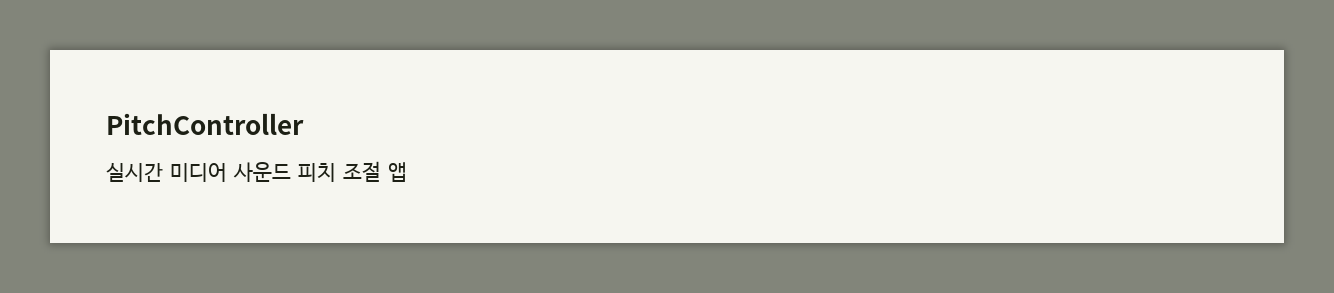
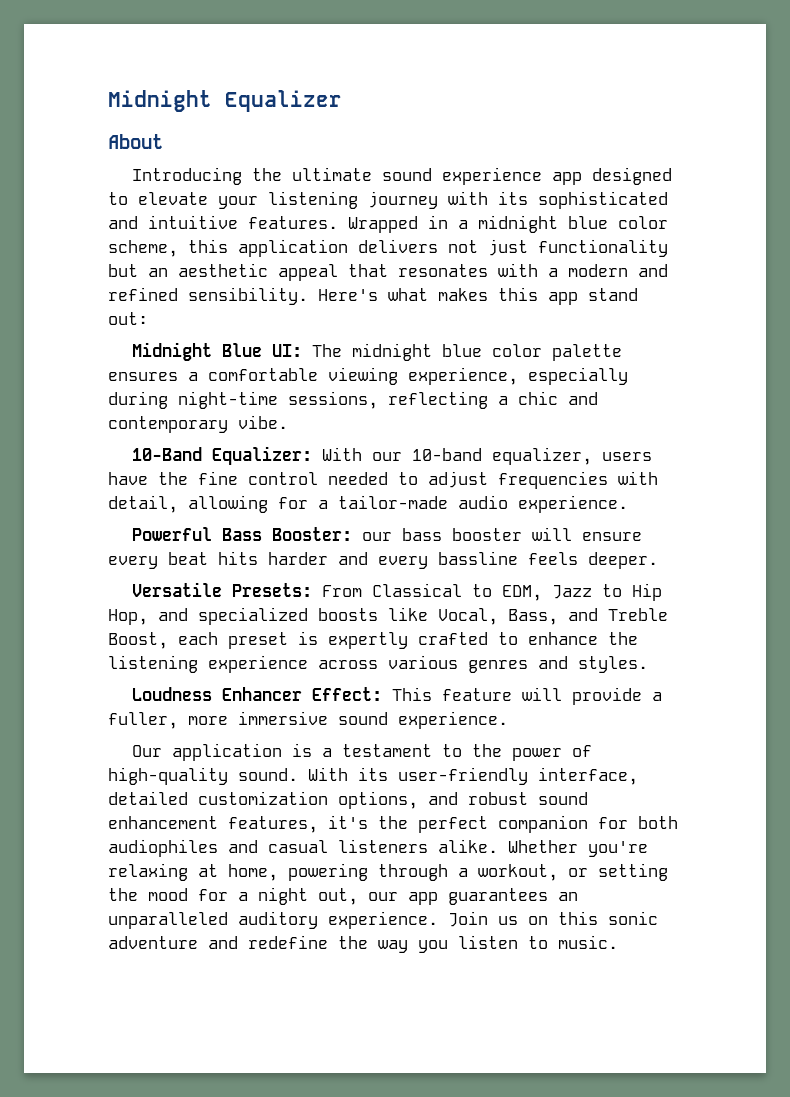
[106,113,304,135] [106,161,407,182] PitchController // 실시간 미디어 사운드 피치 조절 앱 -> [108,90,342,112] [108,134,163,149] [131,167,672,185] [108,191,668,209] [108,215,668,233] [108,239,668,257] [108,263,668,281] [108,287,638,305] [108,312,148,325] [131,342,622,361] [108,367,628,385] [108,391,598,409] [108,415,288,433] [131,446,652,465] [108,471,658,489] [108,495,628,513] [131,527,642,541] [108,551,658,569] [131,582,662,601] [108,607,668,625] [108,631,638,649] [108,655,648,673] [131,687,662,705] [108,711,508,729] [131,743,592,761] [108,767,638,785] [108,791,588,809] [108,815,678,833] [108,839,648,857] [108,863,668,881] [108,887,578,905] [108,911,658,929] [108,935,618,953] Midnight Equalizer // About // Introducing the ultimate sound experience app designed to elevate your listening journey with its sophisticated and intuitive features. Wrapped in a midnight blue color scheme, this application delivers not just functionality but an aesthetic appeal that resonates with a modern and refined sensibility. Here's what makes this app stand out: // Midnight Blue UI: The midnight blue color palette ensures a comfortable viewing experience, especially during night-time sessions, reflecting a chic and contemporary vibe. // 10-Band Equalizer: With our 10-band equalizer, users have the fine control needed to adjust frequencies with detail, allowing for a tailor-made audio experience. // Powerful Bass Booster: our bass booster will ensure every beat hits harder and every bassline feels deeper. // Versatile Presets: From Classical to EDM, Jazz to Hip Hop, and specialized boosts like Vocal, Bass, and Treble Boost, each preset is expertly crafted to enhance the listening experience across various genres and styles. // Loudness Enhancer Effect: This feature will provide a fuller, more immersive sound experience. // Our application is a testament to the power of high-quality sound. With its user-friendly interface, detailed customization options, and robust sound enhancement features, it's the perfect companion for both audiophiles and casual listeners alike. Whether you're relaxing at home, powering through a workout, or setting the mood for a night out, our app guarantees an unparalleled auditory experience. Join us on this sonic adventure and redefine the way you listen to music.

